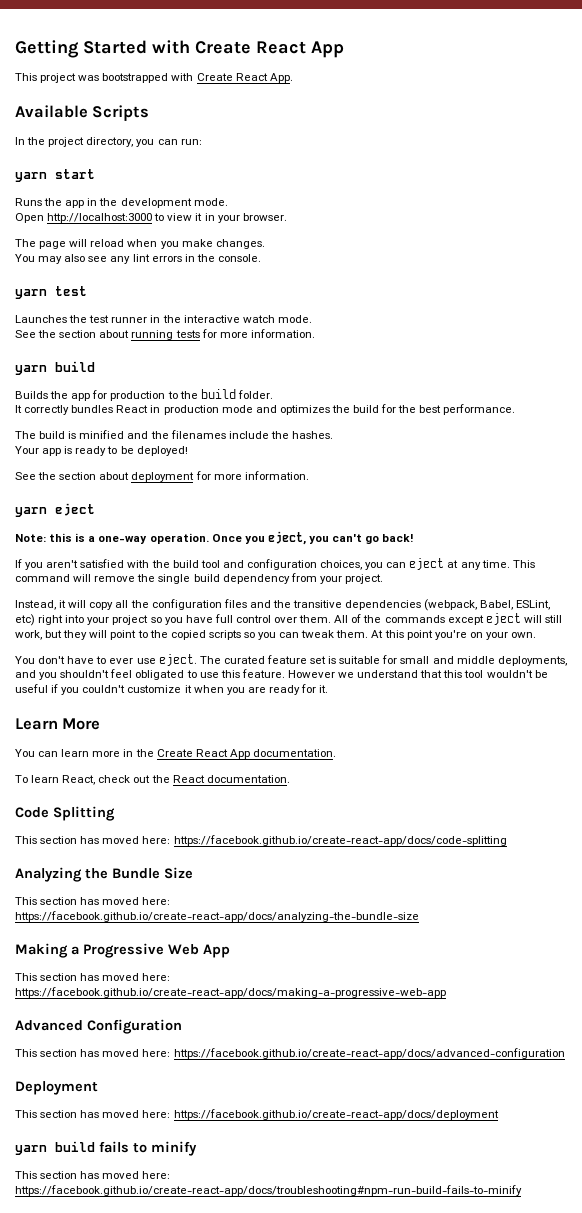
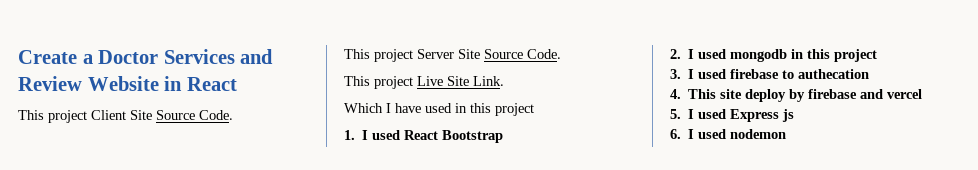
[15,40,344,58] [15,73,293,83] [15,105,150,121] [15,137,202,147] [15,169,95,182] [15,198,228,208] [15,213,287,223] [15,239,265,249] [15,254,261,264] [15,286,87,299] [15,315,312,323] [15,329,315,340] [15,361,95,375] [15,389,273,401] [15,404,516,415] [15,430,333,439] [15,446,188,456] [15,471,309,482] [15,503,95,517] [15,531,415,545] [15,558,535,570] [15,573,383,584] [15,599,551,611] [15,613,562,626] [15,630,537,640] [15,654,567,666] [15,669,548,680] [15,684,329,695] [15,718,101,730] [15,749,336,759] [15,775,290,785] [15,806,115,821] [15,835,507,846] [15,867,193,882] [15,897,171,905] [15,911,419,922] [15,943,230,958] [15,973,171,981] [15,987,446,998] [15,1019,182,1034] [15,1048,565,1059] [15,1081,98,1095] [15,1109,499,1120] [15,1141,197,1156] [15,1171,171,1179] [15,1185,522,1196] Getting Started with Create React App // This project was bootstrapped with Create React App. // Available Scripts // In the project directory, you can run: // yarn start // Runs the app in the development mode. // Open http://localhost:3000 to view it in your browser. // The page will reload when you make changes. // You may also see any lint errors in the console. // yarn test // Launches the test runner in the interactive watch mode. // See the section about running tests for more information. // yarn build // Builds the app for production to the build folder. // It correctly bundles React in production mode and optimizes the build for the best performance. // The build is minified and the filenames include the hashes. // Your app is ready to be deployed! // See the section about deployment for more information. // yarn eject // Note: this is a one-way operation. Once you eject, you can't go back! // If you aren't satisfied with the build tool and configuration choices, you can eject at any time. This command will remove the single build dependency from your project. // Instead, it will copy all the configuration files and the transitive dependencies (webpack, Babel, ESLint, etc) right into your project so you have full control over them. All of the commands except eject will still work, but they will point to the copied scripts so you can tweak them. At this point you're on your own. // You don't have to ever use eject. The curated feature set is suitable for small and middle deployments, and you shouldn't feel obligated to use this feature. However we understand that this tool wouldn't be useful if you couldn't customize it when you are ready for it. // Learn More // You can learn more in the Create React App documentation. // To learn React, check out the React documentation. // Code Splitting // This section has moved here: https://facebook.github.io/create-react-app/docs/code-splitting // Analyzing the Bundle Size // This section has moved here: https://facebook.github.io/create-react-app/docs/analyzing-the-bundle-size // Making a Progressive Web App // This section has moved here: https://facebook.github.io/create-react-app/docs/making-a-progressive-web-app // Advanced Configuration // This section has moved here: https://facebook.github.io/create-react-app/docs/advanced-configuration // Deployment // This section has moved here: https://facebook.github.io/create-react-app/docs/deployment // yarn build fails to minify // This section has moved here: https://facebook.github.io/create-react-app/docs/troubleshooting#npm-run-build-fails-to-minify -> [18,49,274,64] [18,76,237,91] [18,110,233,123] [344,49,561,62] [344,76,504,89] [344,103,534,116] [344,130,504,143] [670,49,878,62] [670,69,870,79] [670,89,923,102] [670,109,795,122] [670,129,787,139] Create a Doctor Services and Review Website in React // This project Client Site Source Code. // This project Server Site Source Code. // This project Live Site Link. // Which I have used in this project // 1. I used React Bootstrap // 2. I used mongodb in this project // 3. I used firebase to authecation // 4. This site deploy by firebase and vercel // 5. I used Express js // 6. I used nodemon

